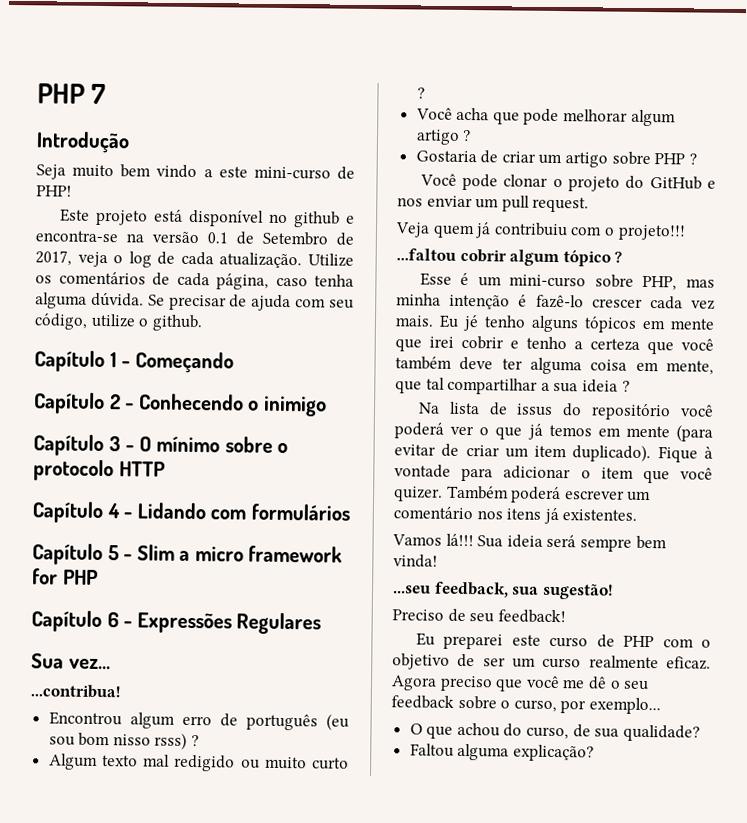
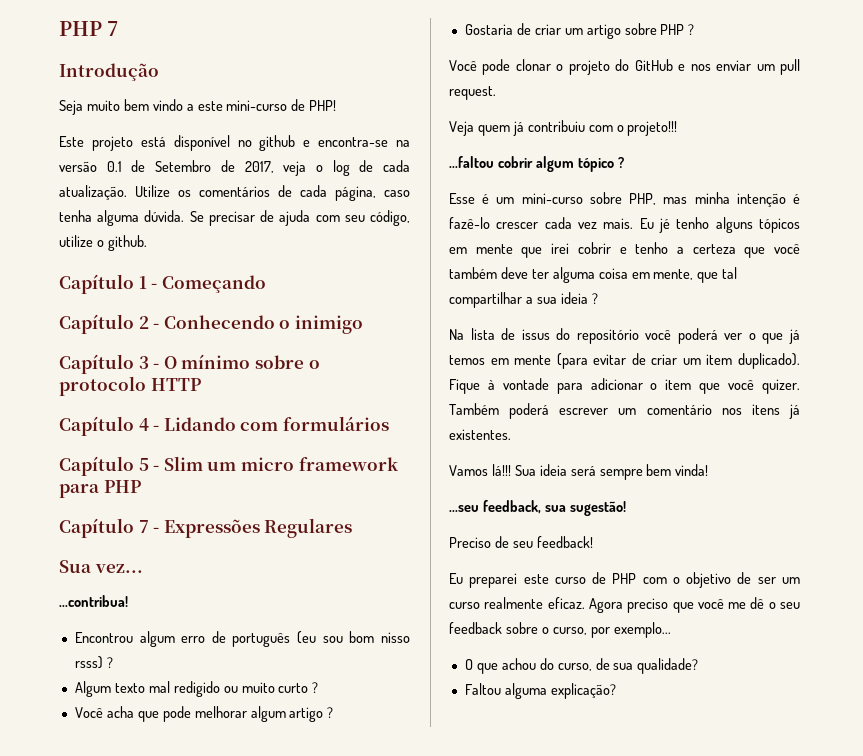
[179,550,191,561] a -> [207,461,237,471] um
[32,568,58,585] for -> [59,484,99,498] para
[106,612,119,628] 6 -> [138,520,149,533] 7

